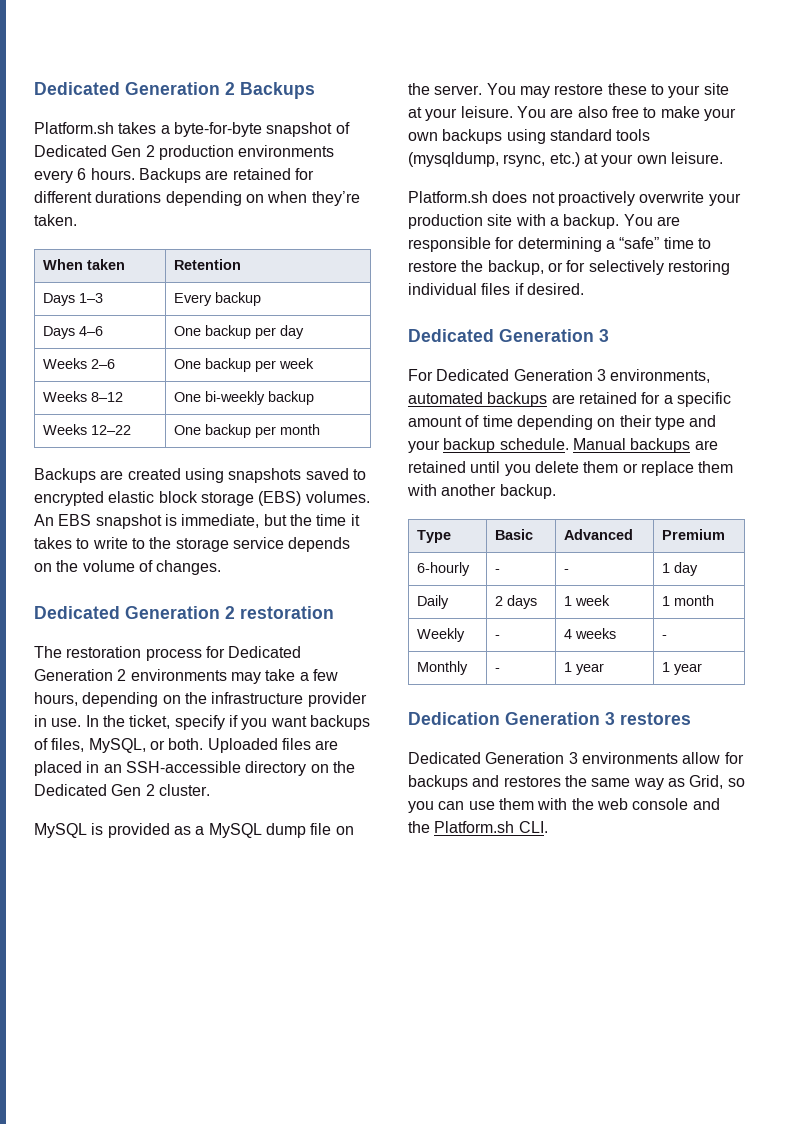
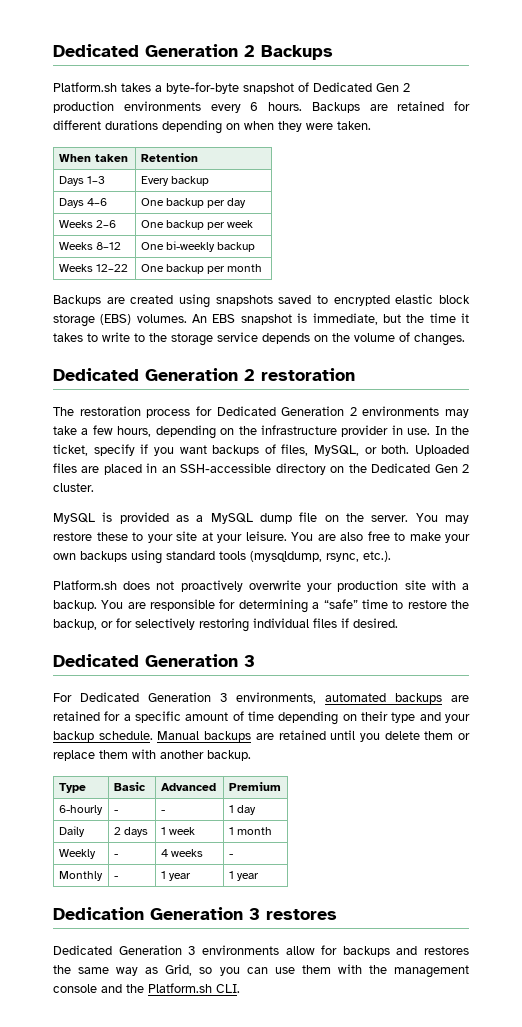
[311,191,360,206] they’re -> [278,121,333,132] they were
[549,152,723,167] etc.) at your own leisure. -> [363,551,391,562] etc.).
[596,798,628,810] web -> [393,965,469,978] management

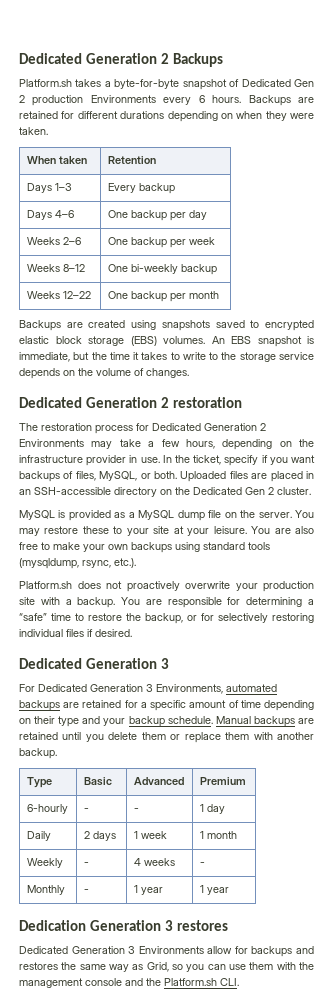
[123,101,201,111] environments -> [90,95,156,103] Environments
[362,406,440,416] environments -> [19,439,84,447] Environments
[236,692,316,704] environments, -> [156,684,223,694] Environments,
[201,945,279,955] environments -> [138,946,204,954] Environments

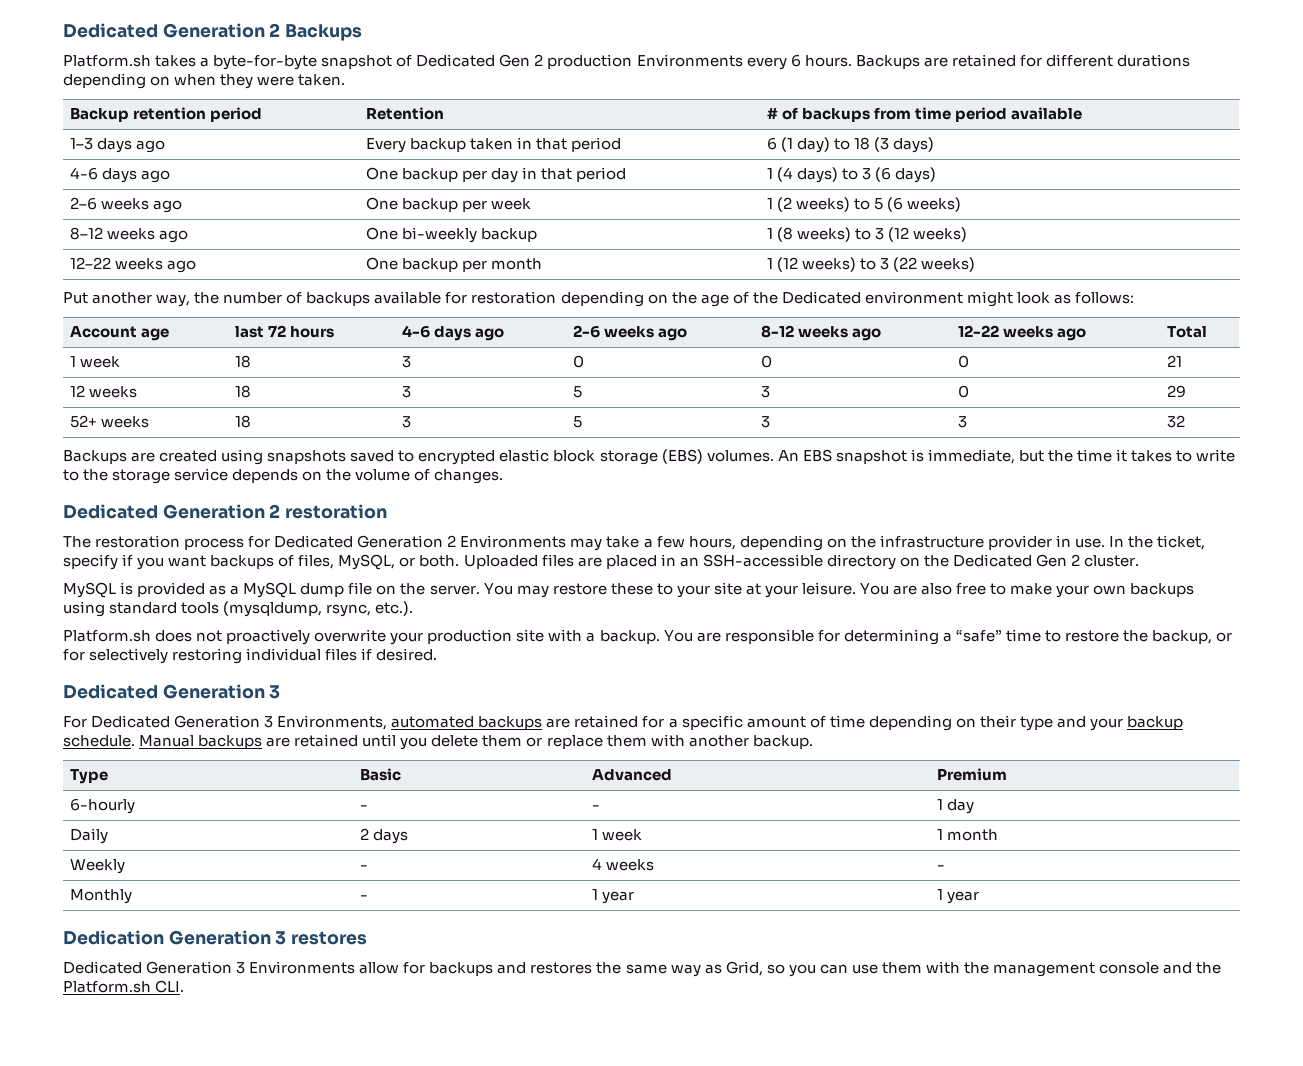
[26,156,87,164] [107,156,156,164] [26,183,52,193] When taken | Retention // Days -> [69,107,262,122] [365,107,444,120] [766,107,1083,122] Backup retention period | Retention | # of backups from time period available //
(72, 187) none -> [96,138,165,153] days ago
[26,210,74,220] // Days 4–6 -> [469,137,622,152] [766,137,935,153] [69,167,170,183] taken in that period | 6 (1 day) to 18 (3 days) // 4-6 days ago
[26,237,81,245] // Weeks 2–6 -> [522,167,627,182] [766,167,937,183] [69,197,182,213] in that period | 1 (4 days) to 3 (6 days) // 2–6 weeks ago
[26,264,85,272] // Weeks 8–12 -> [766,197,962,212] [69,227,188,243] | 1 (2 weeks) to 5 (6 weeks) // 8–12 weeks ago
[26,291,91,299] // Weeks 12–22 -> [766,227,968,242] [69,257,196,273] | 1 (8 weeks) to 3 (12 weeks) // 12–22 weeks ago
(219, 295) none -> [766,257,976,272] [63,291,1135,307] [69,326,169,341] [234,325,334,338] [401,325,504,341] [572,325,687,341] [760,325,881,341] [957,325,1086,341] [1166,326,1207,338] [69,356,120,368] [234,355,251,368] [401,356,411,368] [572,355,584,368] [760,355,772,368] [957,355,969,368] [1166,355,1182,367] [69,385,137,398] [234,385,251,398] [401,386,411,398] [572,386,582,398] [760,386,770,398] [957,385,969,398] [1166,385,1186,398] [69,415,149,428] [234,415,251,428] [401,416,411,428] [572,416,582,428] [760,416,770,428] [957,416,967,428] [1166,415,1185,428] | 1 (12 weeks) to 3 (22 weeks) // Put another way, the number of backups available for restoration depending on the age of the Dedicated environment might look as follows: // Account age | last 72 hours | 4-6 days ago | 2-6 weeks ago | 8-12 weeks ago | 12-22 weeks ago | Total // 1 week | 18 | 3 | 0 | 0 | 0 | 21 // 12 weeks | 18 | 3 | 5 | 3 | 0 | 29 // 52+ weeks | 18 | 3 | 5 | 3 | 3 | 32

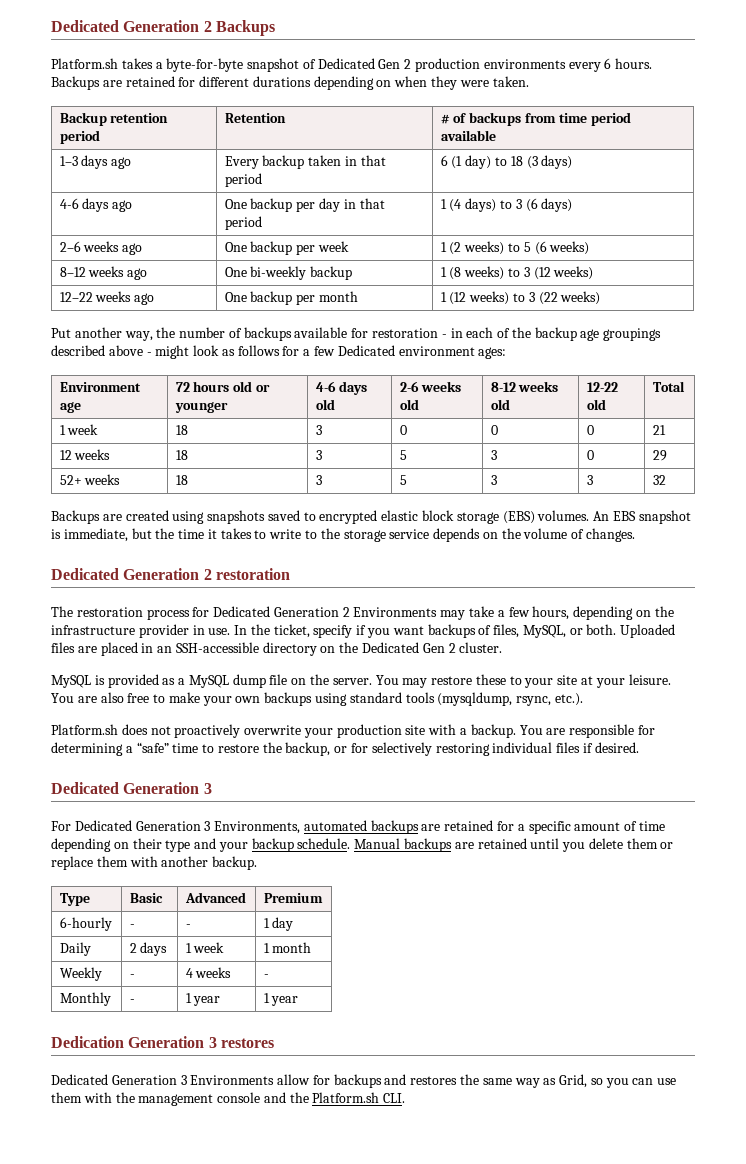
[636,54,743,67] Environments -> [483,59,566,69] environments
[560,291,1135,307] [69,326,137,338] depending on the age of the Dedicated environment might look as follows: // Account -> [441,327,662,341] [51,345,507,359] [59,382,141,392] - in each of the backup age groupings described above - might look as follows for a few Dedicated environment ages: // Environment
[234,326,264,338] last -> (81, 407) none
[401,325,504,341] [572,325,687,341] [760,325,881,341] [957,325,1086,341] | 4-6 days ago | 2-6 weeks ago | 8-12 weeks ago | 12-22 weeks ago -> [233,381,270,392] [174,402,228,413] [315,381,368,395] [315,399,335,410] [399,381,462,392] [399,399,419,410] [490,381,559,392] [490,399,510,410] [586,382,618,392] [586,399,606,410] old or younger | 4-6 days old | 2-6 weeks old | 8-12 weeks old | 12-22 old

